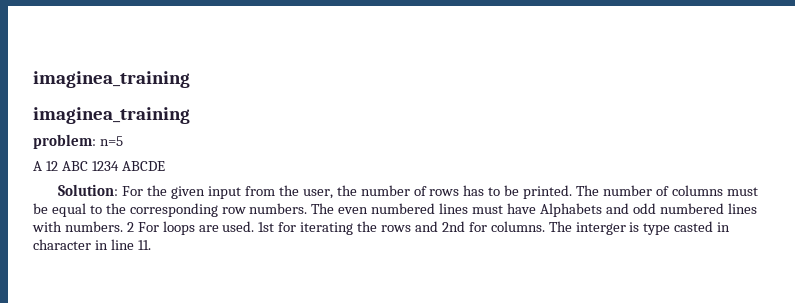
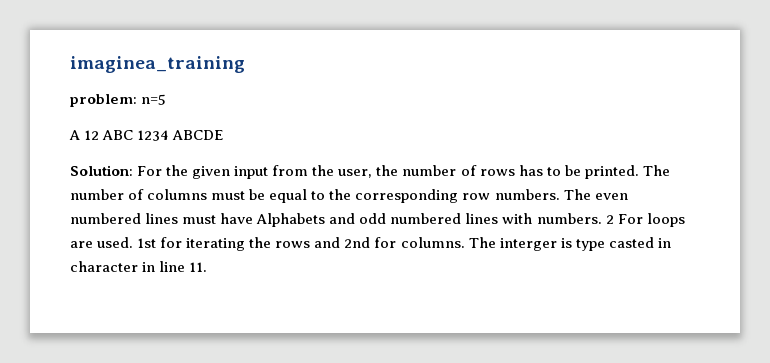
[33,71,190,88] [33,107,190,124] imaginea_training // imaginea_training -> [70,56,245,73] imaginea_training

